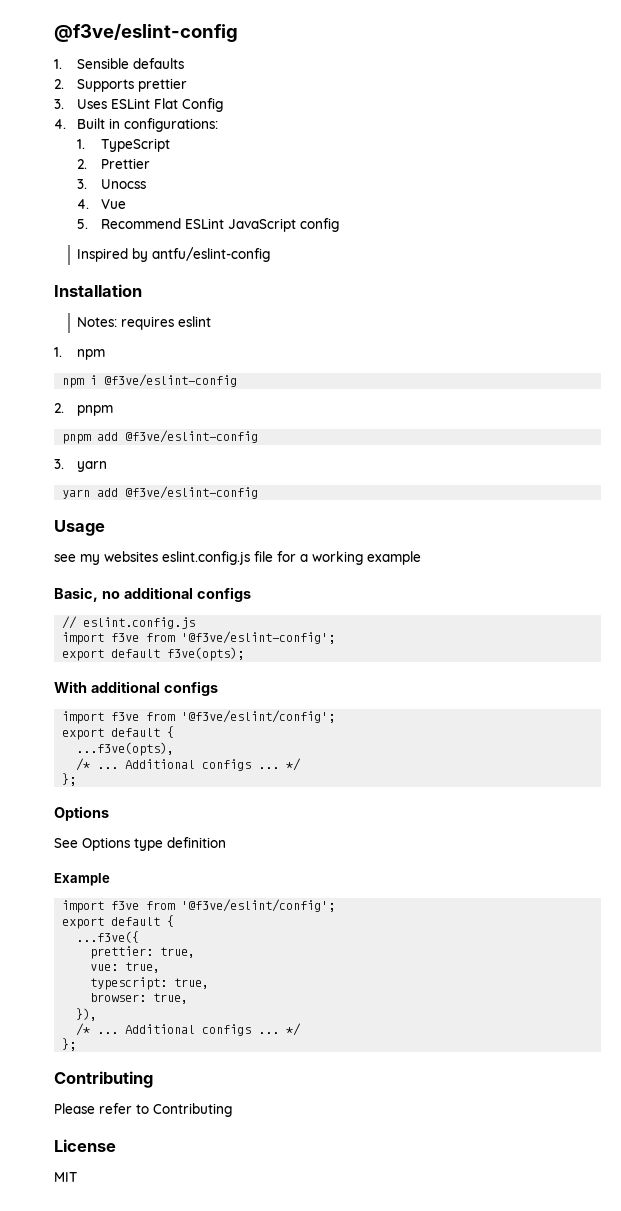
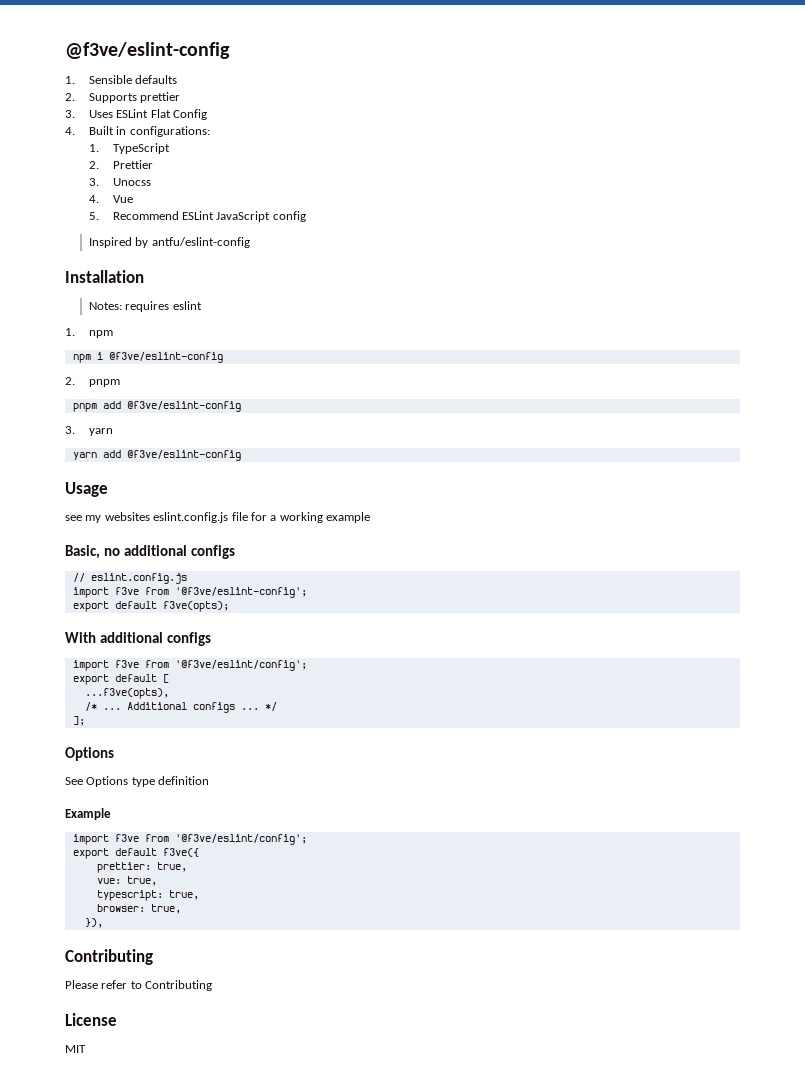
[167,726,175,738] { -> [162,674,169,683] [
[62,773,77,786] }; -> [72,716,85,726] ];
[167,915,175,927] [76,931,140,943] { // ...f3ve({ -> [162,848,199,857] f3ve({
[76,1023,302,1036] [62,1038,77,1051] // /* ... Additional configs ... */ // }; -> (103, 923) none

